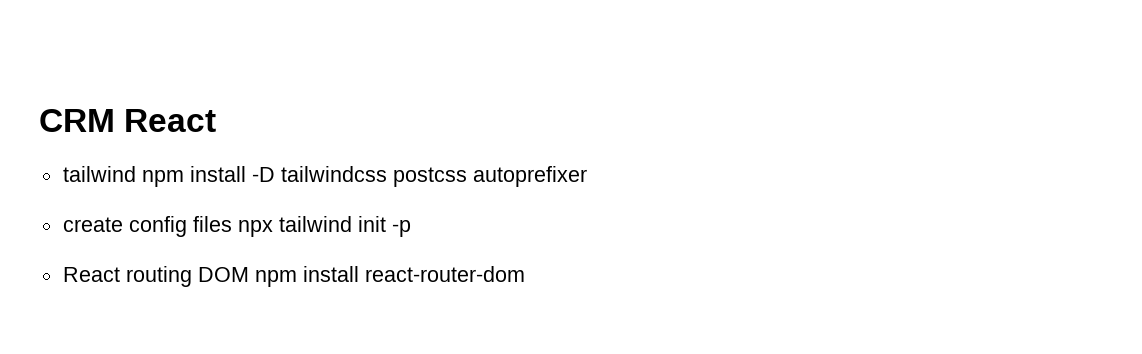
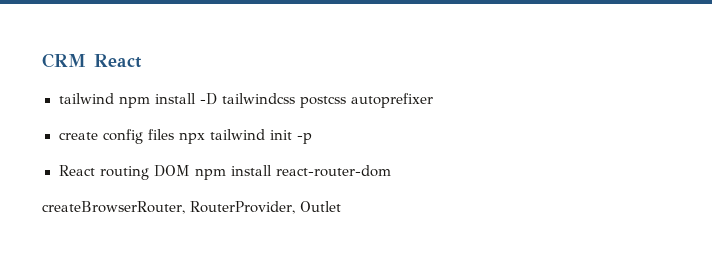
(525, 274) none -> [42,201,341,214] // createBrowserRouter, RouterProvider, Outlet

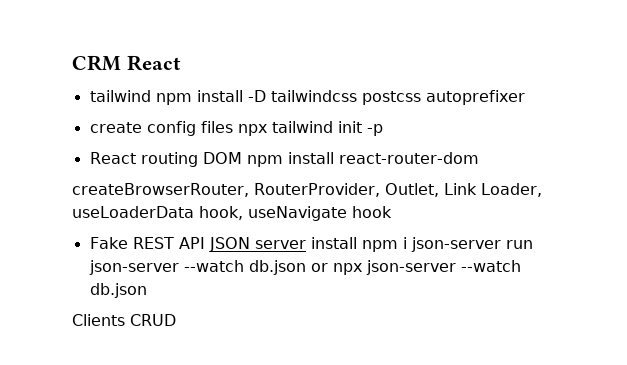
[300,201,341,212] Outlet -> [385,183,542,197] [72,206,392,221] [89,237,533,252] [88,260,521,275] [89,283,147,298] [72,314,176,326] Outlet, Link Loader, useLoaderData hook, useNavigate hook // Fake REST API JSON server install npm i json-server run json-server --watch db.json or npx json-server --watch db.json // Clients CRUD

